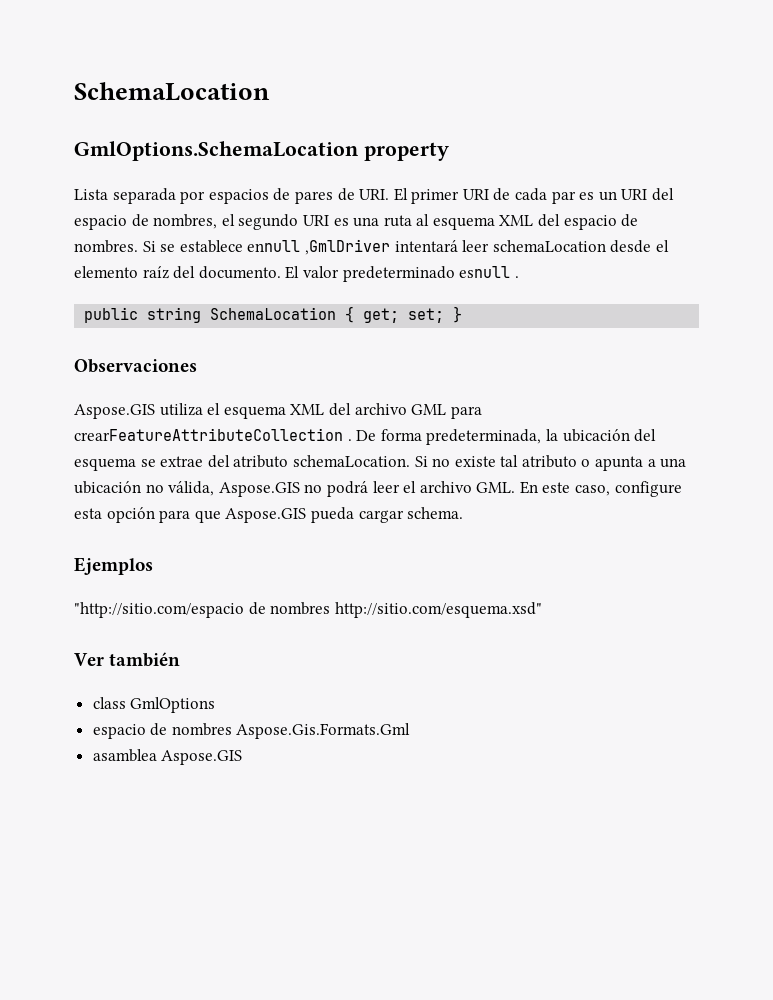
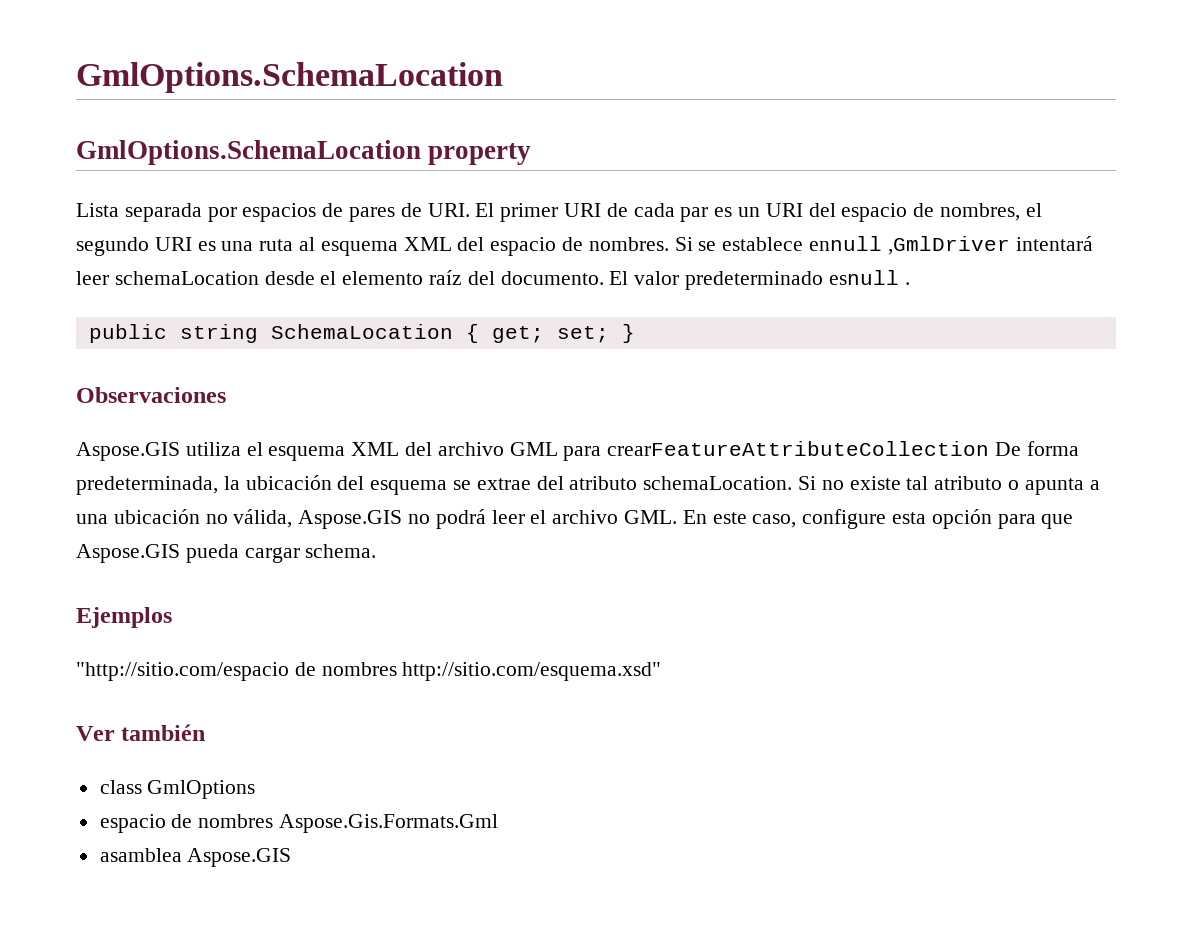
[74,82,270,101] SchemaLocation -> [76,62,503,93] GmlOptions.SchemaLocation
[347,439,352,441] . -> (990, 448) none

